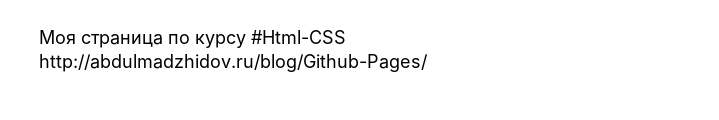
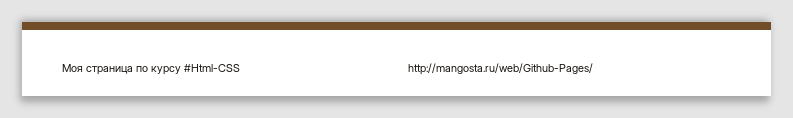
[39,54,428,72] http://abdulmadzhidov.ru/blog/Github-Pages/ -> [408,63,593,75] http://mangosta.ru/web/Github-Pages/

